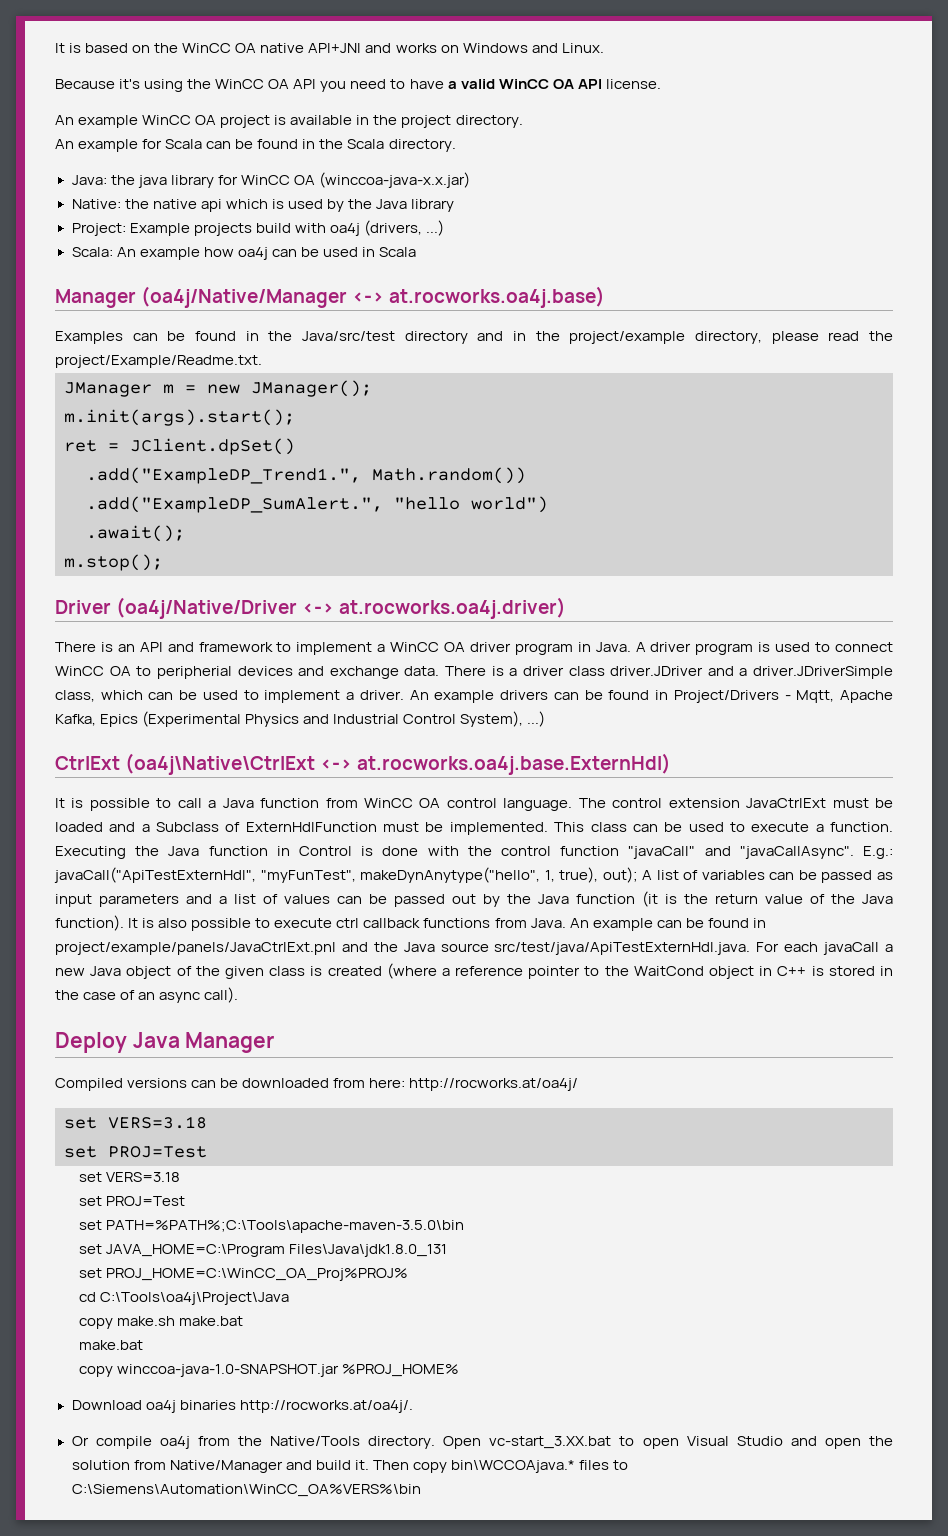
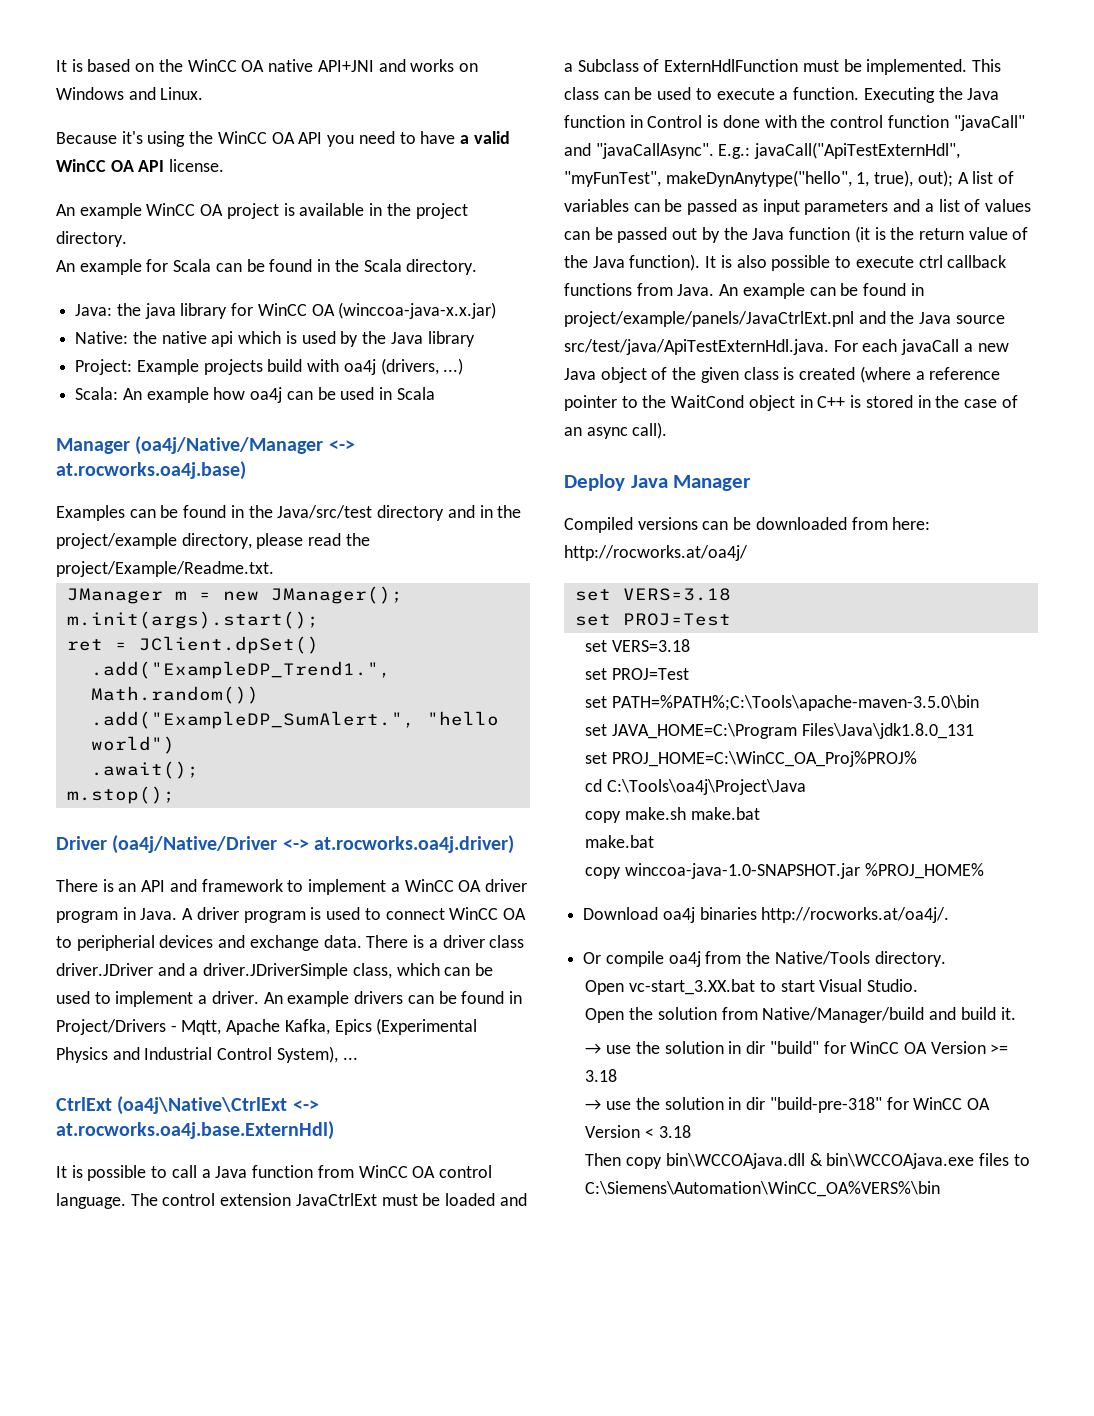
[527,711,546,727] ...) -> [342,1057,358,1060] ...
(436, 1442) none -> (946, 959) //
[642,1436,861,1449] open Visual Studio and open -> [780,979,919,992] [585,1008,625,1023] start Visual Studio. // Open
[169,1460,283,1473] Native/Manager -> [762,1007,925,1023] Native/Manager/build
[372,1460,575,1473] Then copy bin\WCCOAjava.* -> [585,1041,1009,1054] [585,1069,618,1082] [585,1097,990,1113] [585,1125,691,1138] [585,1153,975,1169] // → use the solution in dir "build" for WinCC OA Version >= 3.18 // → use the solution in dir "build-pre-318" for WinCC OA Version < 3.18 // Then copy bin\WCCOAjava.dll & bin\WCCOAjava.exe

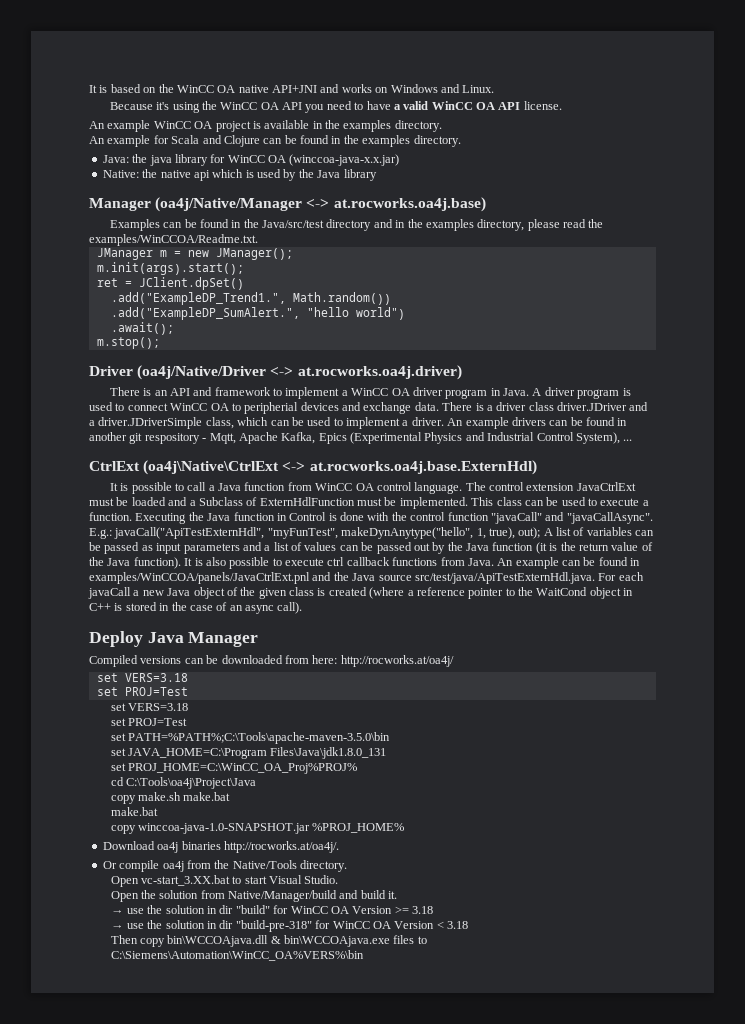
[415,203,468,219] project -> [343,120,392,132] examples
[215,259,402,272] can be found in the Scala -> [202,135,411,147] and Clojure can be found in the examples
[75,358,464,375] [75,387,435,403] // Project: Example projects build with oa4j (drivers, ...) // Scala: An example how oa4j can be used in Scala -> (377, 175) none
[56,533,177,549] project/example -> [425,219,474,231] examples
[56,561,274,577] project/Example/Readme.txt. -> [89,234,258,246] examples/WinCCOA/Readme.txt.
[56,1019,166,1035] Project/Drivers -> [89,432,200,444] another git respository
[564,311,854,327] project/example/panels/JavaCtrlExt.pnl -> [89,572,310,584] examples/WinCCOA/panels/JavaCtrlExt.pnl

